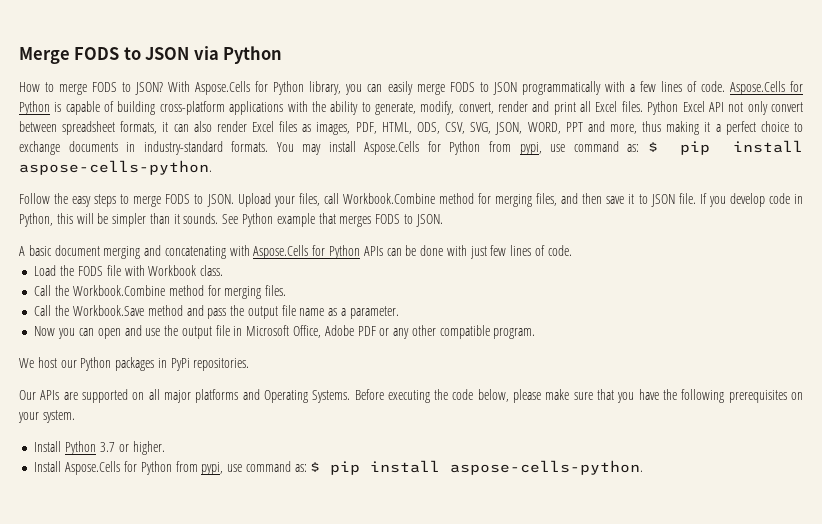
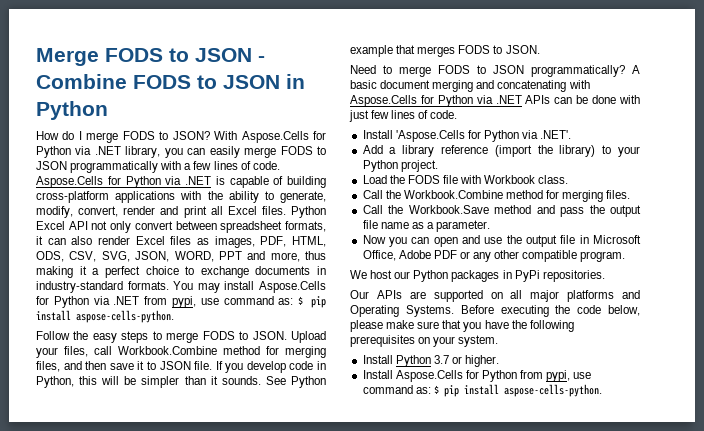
[193,46,219,60] via -> [258,56,265,62] [36,74,305,89] - Combine FODS to JSON in
[45,82,55,92] to -> [62,131,82,140] do I
(305, 88) none -> [75,146,121,155] via .NET
(50, 108) none -> [165,176,211,185] via .NET
(481, 148) none -> [93,296,140,305] via .NET
(443, 220) none -> [350,65,625,77] Need to merge FODS to JSON programmatically?
(361, 252) none -> [476,95,522,104] via .NET
(572, 250) none -> [362,130,572,142] [362,145,640,157] [362,160,438,172] // Install 'Aspose.Cells for Python via .NET'. // Add a library reference (import the library) to your Python project.

